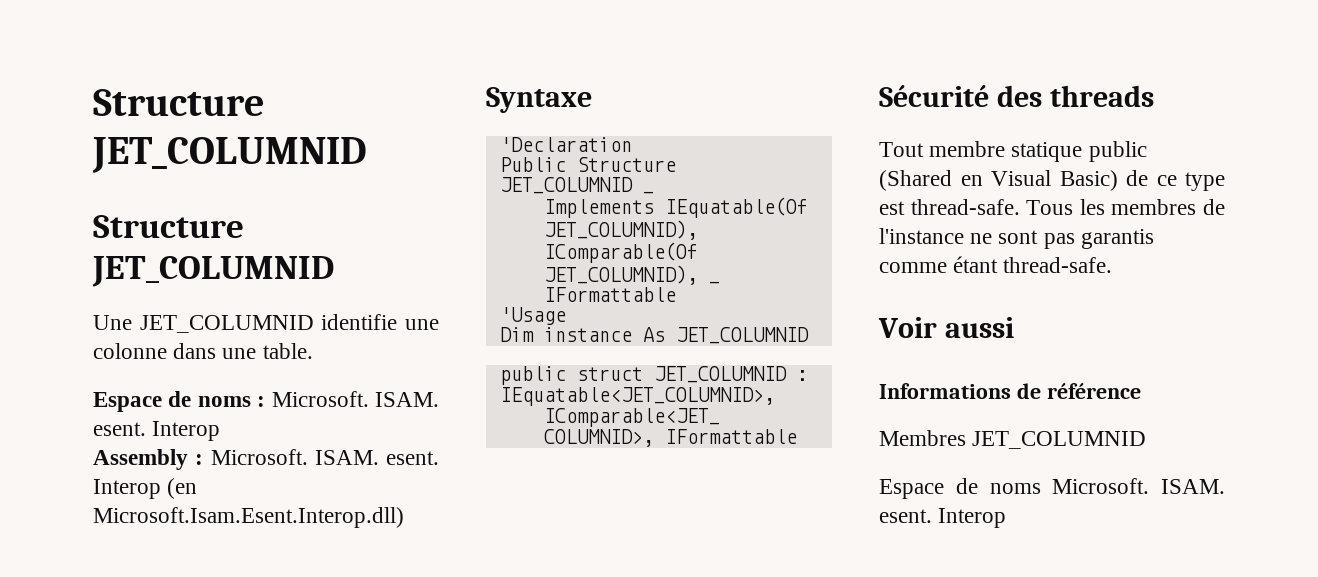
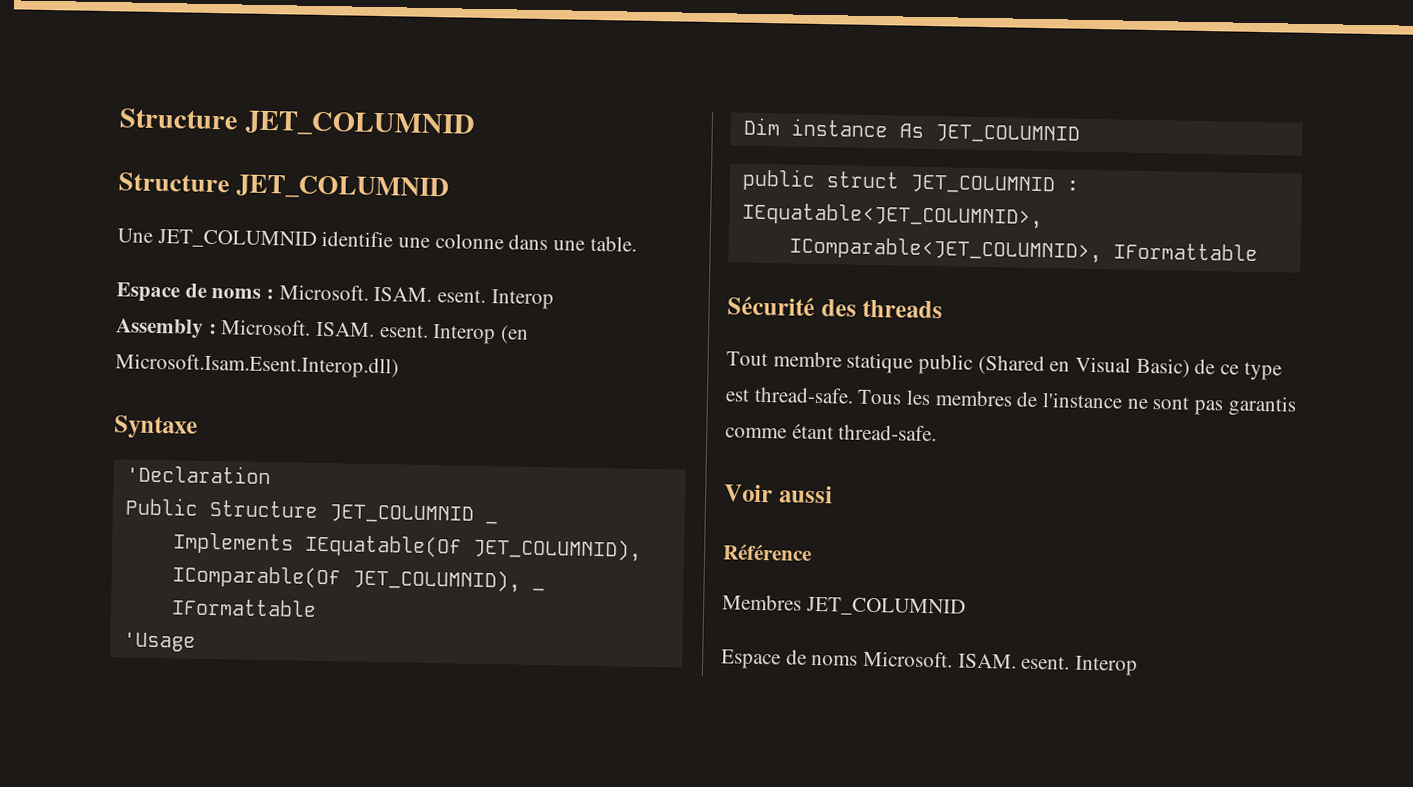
[879,383,1141,399] Informations de référence -> [722,543,812,561] Référence

